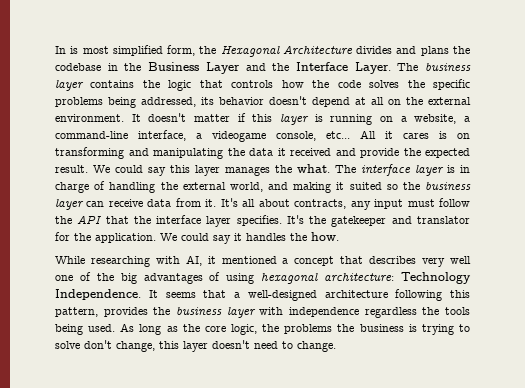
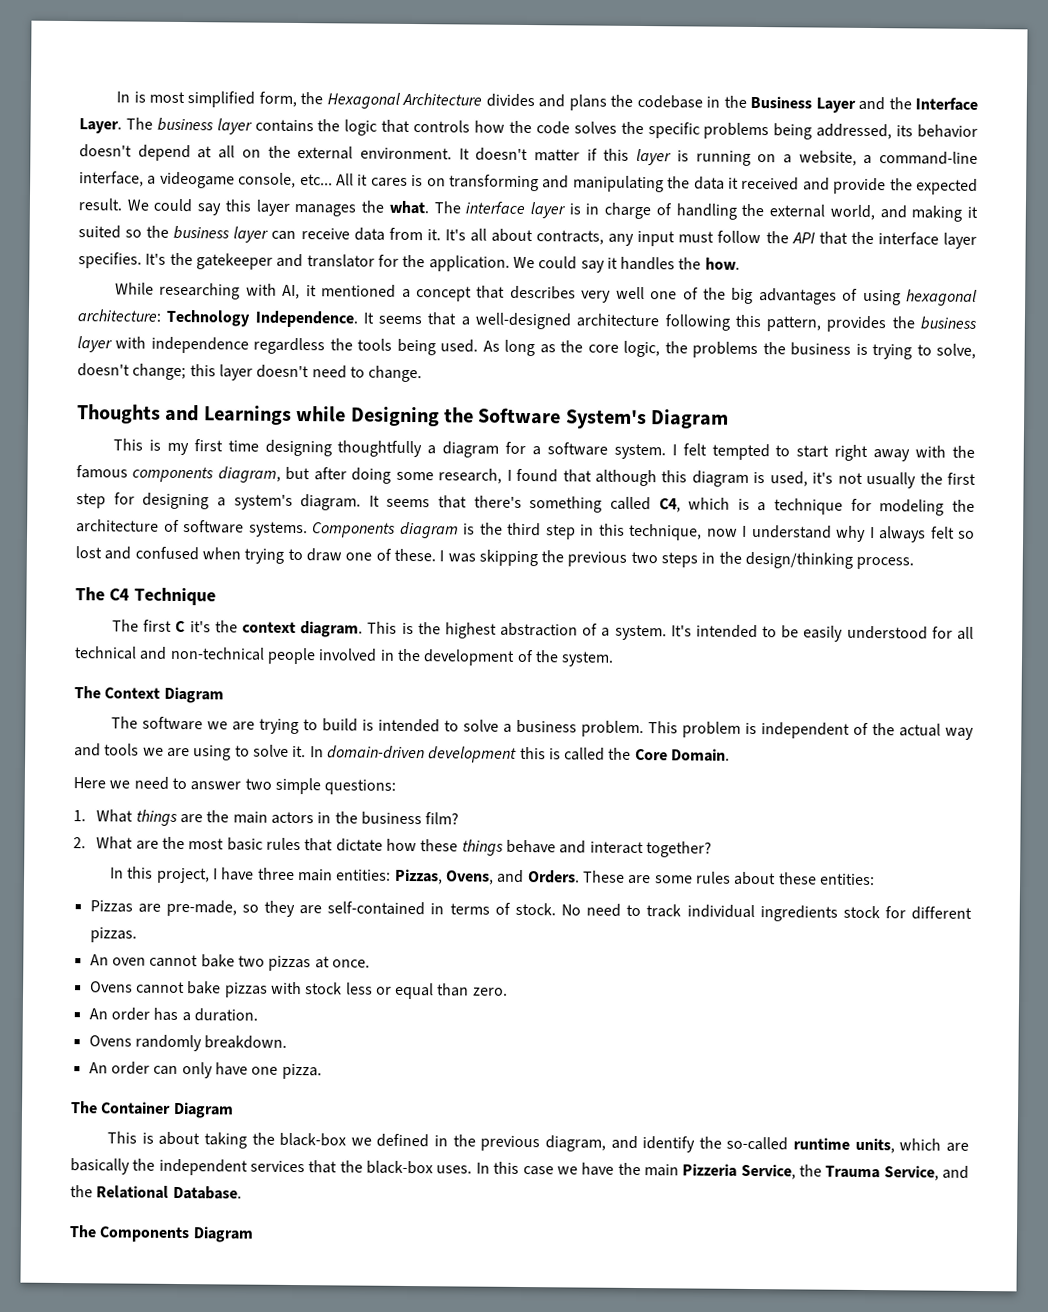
[55,340,155,352] solve don't change, -> [936,343,977,359] [77,363,187,381] solve, doesn't change;
(336, 346) none -> [77,404,730,430] [113,438,975,462] [76,465,977,489] [76,492,976,516] [76,519,975,543] [75,546,915,570] [75,587,216,606] [112,619,975,642] [74,646,615,667] [74,686,224,704] [111,716,974,740] [74,743,731,763] [73,776,397,795] [73,809,460,826] [73,836,712,858] [110,866,875,886] [89,899,972,922] [89,927,137,943] [89,954,370,972] [89,981,508,1000] [88,1007,258,1022] [88,1034,288,1052] [88,1061,322,1080] [70,1101,234,1119] [107,1131,970,1154] [70,1158,970,1181] [70,1185,242,1200] [69,1225,254,1243] // Thoughts and Learnings while Designing the Software System's Diagram // This is my first time designing thoughtfully a diagram for a software system. I felt tempted to start right away with the famous components diagram, but after doing some research, I found that although this diagram is used, it's not usually the first step for designing a system's diagram. It seems that there's something called C4, which is a technique for modeling the architecture of software systems. Components diagram is the third step in this technique, now I understand why I always felt so lost and confused when trying to draw one of these. I was skipping the previous two steps in the design/thinking process. // The C4 Technique // The first C it's the context diagram. This is the highest abstraction of a system. It's intended to be easily understood for all technical and non-technical people involved in the development of the system. // The Context Diagram // The software we are trying to build is intended to solve a business problem. This problem is independent of the actual way and tools we are using to solve it. In domain-driven development this is called the Core Domain. // Here we need to answer two simple questions: // 1. What things are the main actors in the business film? // 2. What are the most basic rules that dictate how these things behave and interact together? // In this project, I have three main entities: Pizzas, Ovens, and Orders. These are some rules about these entities: // Pizzas are pre-made, so they are self-contained in terms of stock. No need to track individual ingredients stock for different pizzas. // An oven cannot bake two pizzas at once. // Ovens cannot bake pizzas with stock less or equal than zero. // An order has a duration. // Ovens randomly breakdown. // An order can only have one pizza. // The Container Diagram // This is about taking the black-box we defined in the previous diagram, and identify the so-called runtime units, which are basically the independent services that the black-box uses. In this case we have the main Pizzeria Service, the Trauma Service, and the Relational Database. // The Components Diagram

